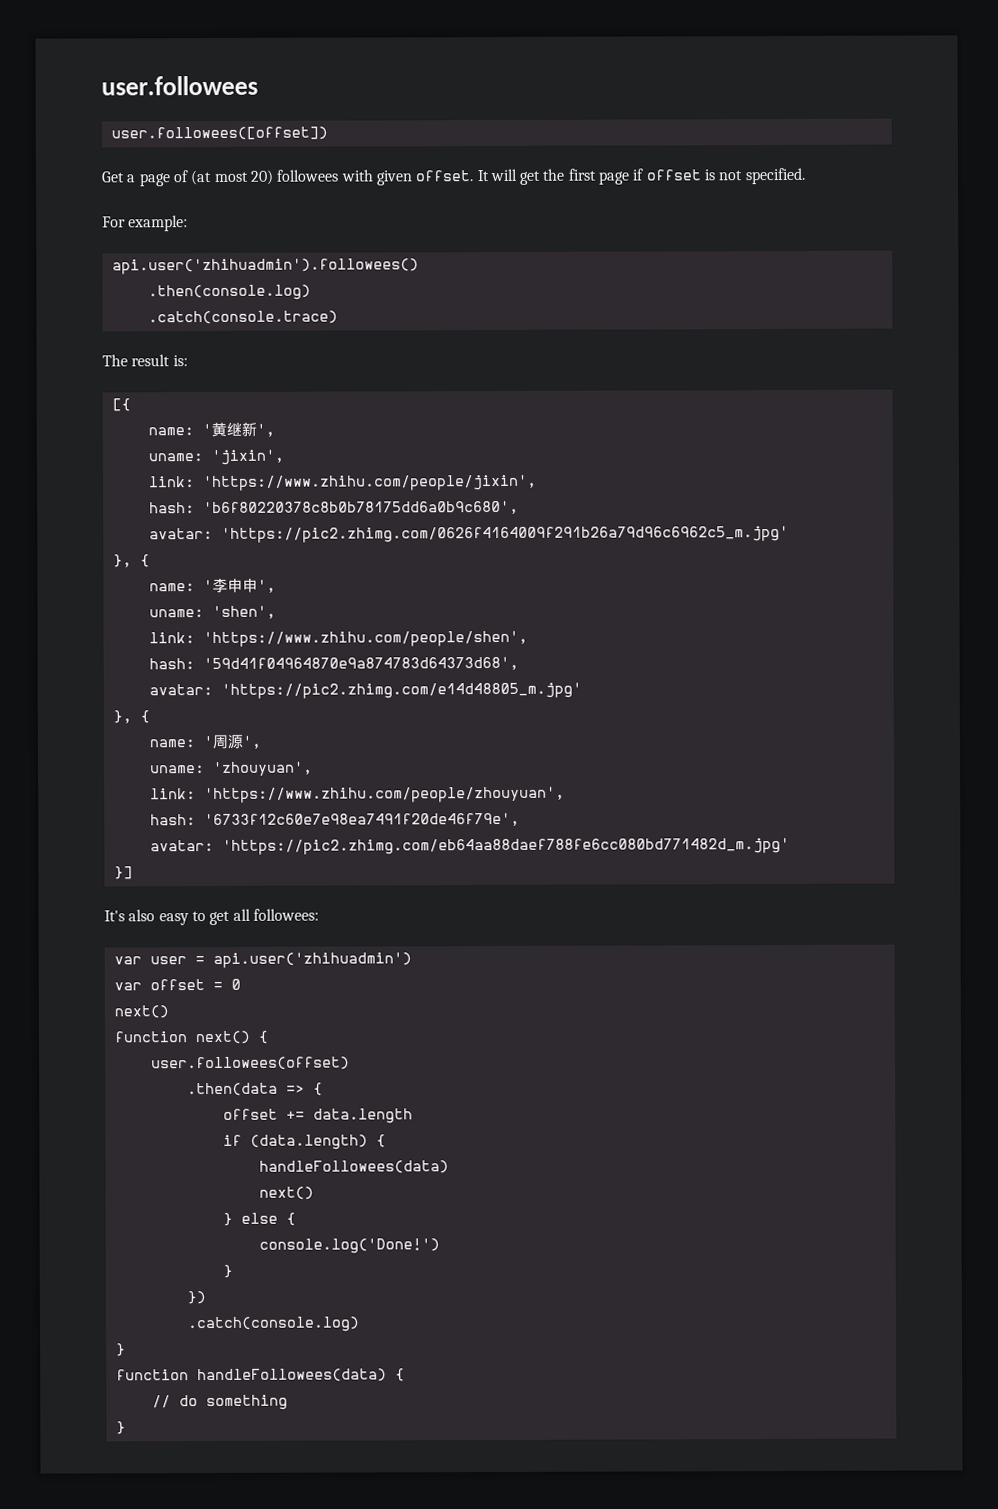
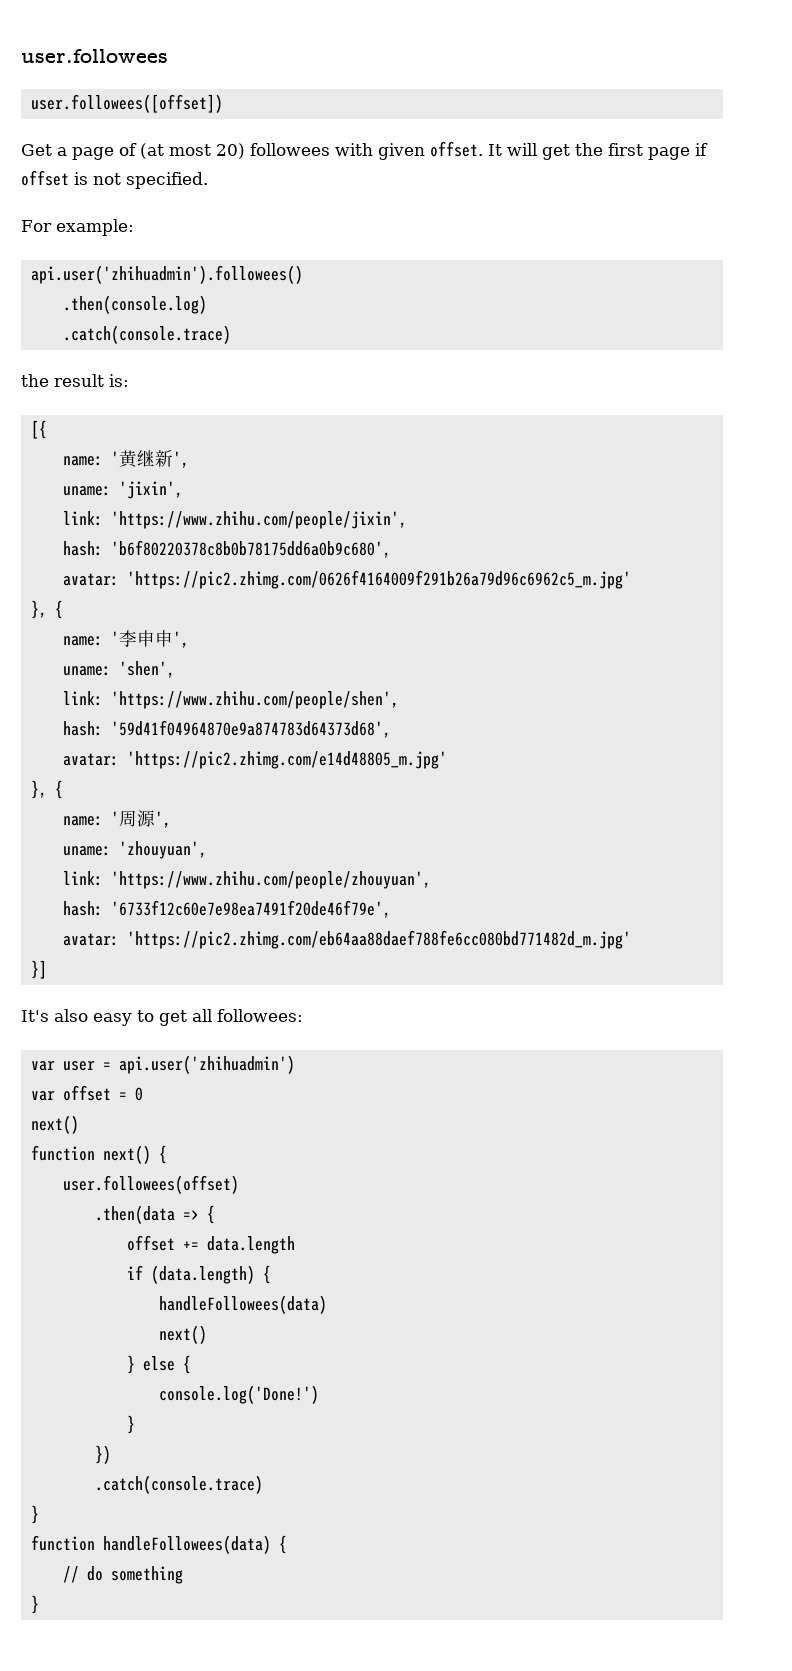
[102,354,128,367] The -> [21,374,49,387] the
[186,1316,360,1333] .catch(console.log) -> [95,1475,264,1494] .catch(console.trace)

